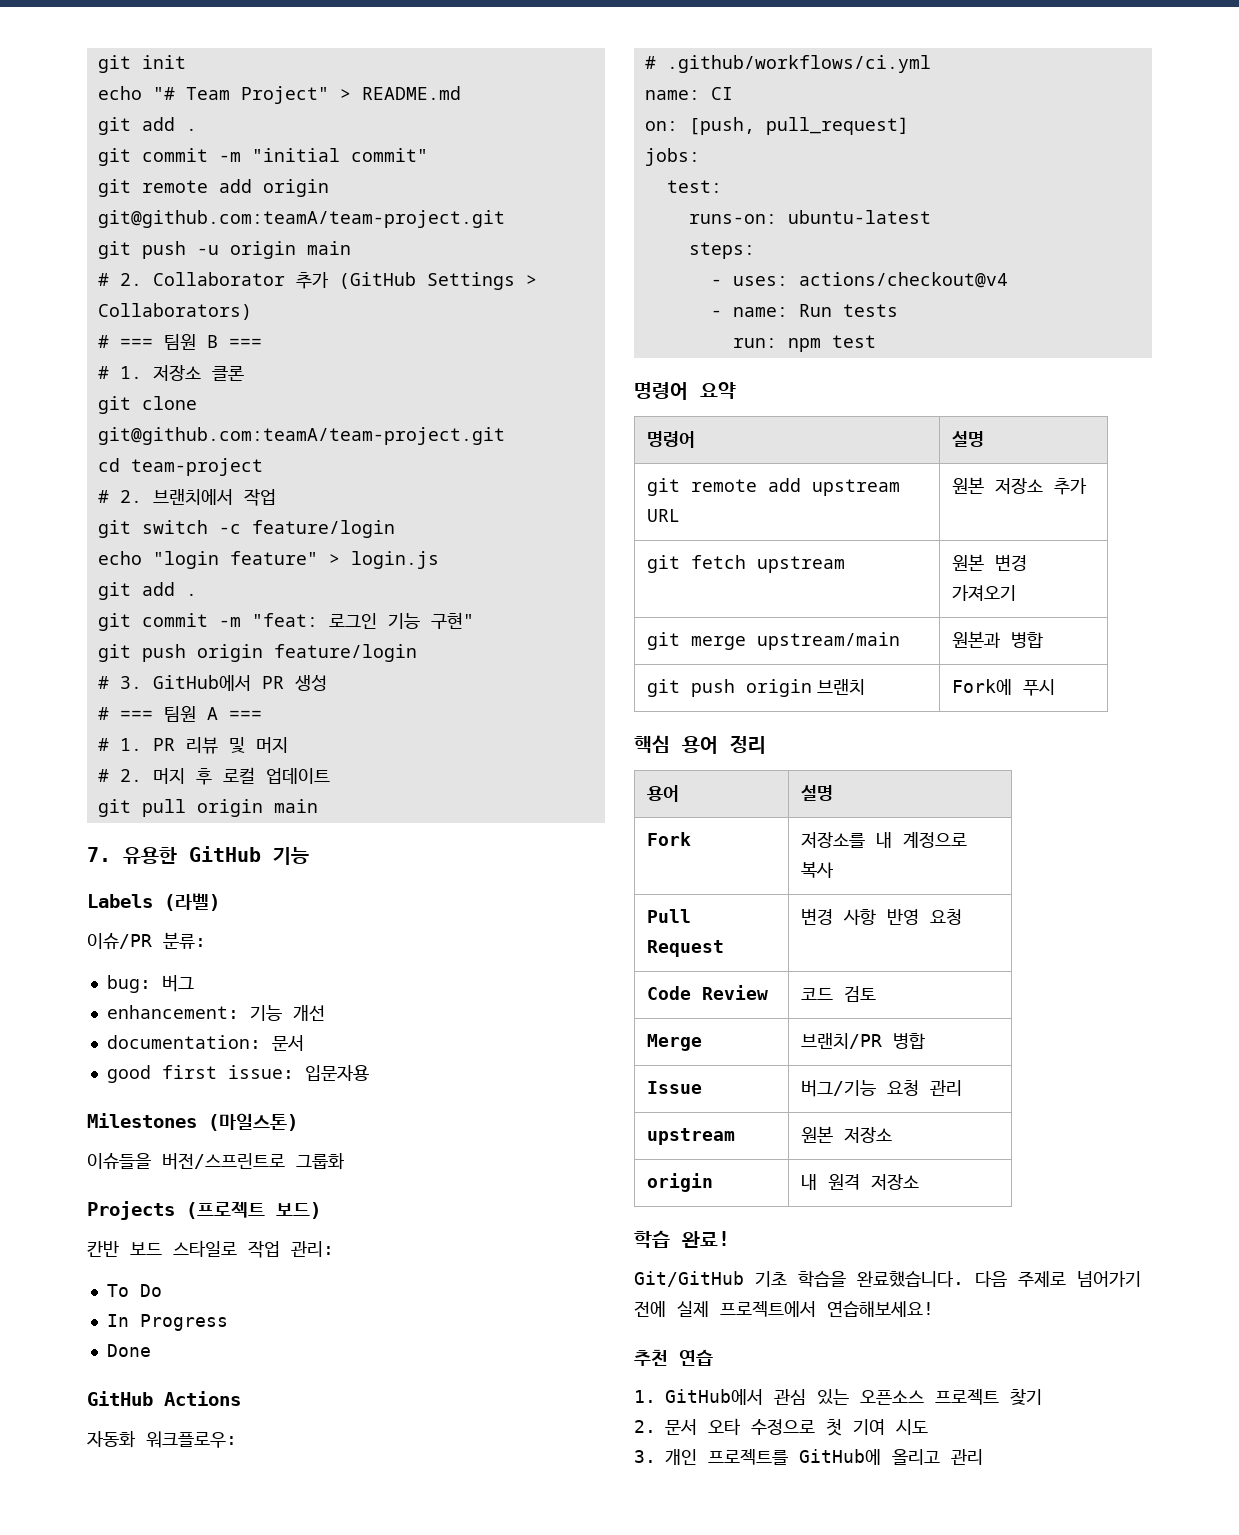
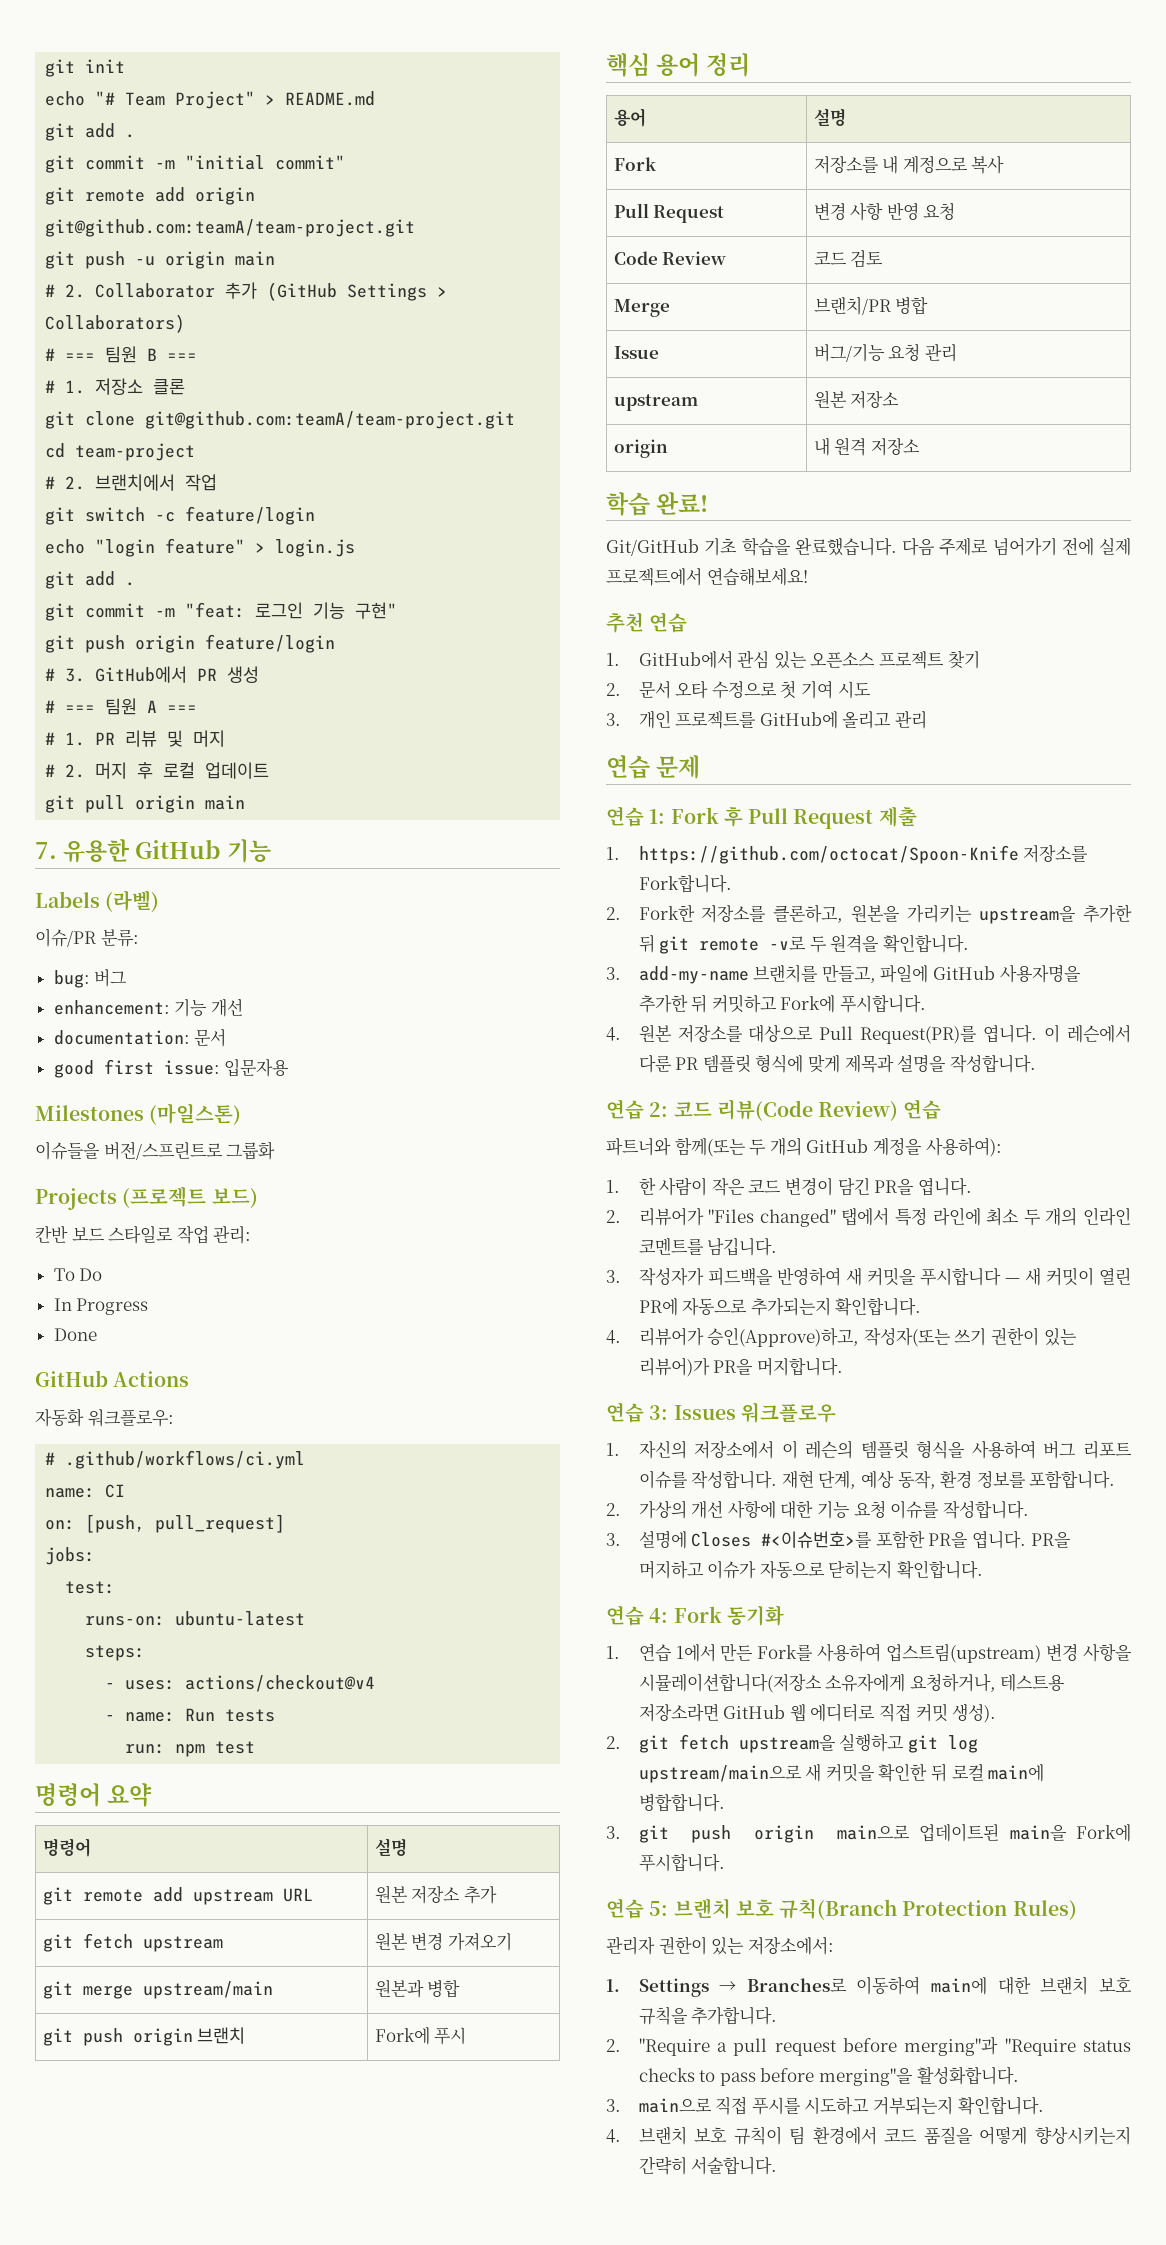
(983, 1457) none -> [606,755,701,779] [606,806,917,829] [606,845,1089,864] [638,875,732,893] [606,904,1132,924] [638,934,969,954] [606,964,1081,984] [638,994,926,1013] [606,1024,1131,1044] [638,1054,1036,1073] [606,1099,942,1121] [606,1137,1002,1157] [606,1177,972,1196] [606,1207,1131,1227] [638,1237,778,1256] [606,1267,1131,1286] [638,1297,922,1316] [606,1327,1077,1347] [638,1357,843,1377] [606,1402,836,1423] [606,1440,1132,1459] [638,1470,1116,1489] [606,1500,1029,1519] [606,1530,1071,1549] [638,1560,983,1579] [606,1605,784,1626] [606,1643,1132,1663] [638,1673,1066,1693] [638,1703,997,1723] [606,1734,978,1753] [638,1763,1045,1783] [638,1793,725,1812] [606,1823,1131,1843] [638,1854,725,1872] [606,1898,1077,1920] [606,1936,834,1955] [606,1976,1132,1997] [638,2006,778,2025] [606,2037,1131,2056] [638,2066,1019,2086] [606,2096,1044,2115] [606,2126,1131,2145] [638,2156,778,2175] // 연습 문제 // 연습 1: Fork 후 Pull Request 제출 // 1. https://github.com/octocat/Spoon-Knife 저장소를 Fork합니다. // 2. Fork한 저장소를 클론하고, 원본을 가리키는 upstream을 추가한 뒤 git remote -v로 두 원격을 확인합니다. // 3. add-my-name 브랜치를 만들고, 파일에 GitHub 사용자명을 추가한 뒤 커밋하고 Fork에 푸시합니다. // 4. 원본 저장소를 대상으로 Pull Request(PR)를 엽니다. 이 레슨에서 다룬 PR 템플릿 형식에 맞게 제목과 설명을 작성합니다. // 연습 2: 코드 리뷰(Code Review) 연습 // 파트너와 함께(또는 두 개의 GitHub 계정을 사용하여): // 1. 한 사람이 작은 코드 변경이 담긴 PR을 엽니다. // 2. 리뷰어가 "Files changed" 탭에서 특정 라인에 최소 두 개의 인라인 코멘트를 남깁니다. // 3. 작성자가 피드백을 반영하여 새 커밋을 푸시합니다 — 새 커밋이 열린 PR에 자동으로 추가되는지 확인합니다. // 4. 리뷰어가 승인(Approve)하고, 작성자(또는 쓰기 권한이 있는 리뷰어)가 PR을 머지합니다. // 연습 3: Issues 워크플로우 // 1. 자신의 저장소에서 이 레슨의 템플릿 형식을 사용하여 버그 리포트 이슈를 작성합니다. 재현 단계, 예상 동작, 환경 정보를 포함합니다. // 2. 가상의 개선 사항에 대한 기능 요청 이슈를 작성합니다. // 3. 설명에 Closes #<이슈번호>를 포함한 PR을 엽니다. PR을 머지하고 이슈가 자동으로 닫히는지 확인합니다. // 연습 4: Fork 동기화 // 1. 연습 1에서 만든 Fork를 사용하여 업스트림(upstream) 변경 사항을 시뮬레이션합니다(저장소 소유자에게 요청하거나, 테스트용 저장소라면 GitHub 웹 에디터로 직접 커밋 생성). // 2. git fetch upstream을 실행하고 git log upstream/main으로 새 커밋을 확인한 뒤 로컬 main에 병합합니다. // 3. git push origin main으로 업데이트된 main을 Fork에 푸시합니다. // 연습 5: 브랜치 보호 규칙(Branch Protection Rules) // 관리자 권한이 있는 저장소에서: // 1. Settings → Branches로 이동하여 main에 대한 브랜치 보호 규칙을 추가합니다. // 2. "Require a pull request before merging"과 "Require status checks to pass before merging"을 활성화합니다. // 3. main으로 직접 푸시를 시도하고 거부되는지 확인합니다. // 4. 브랜치 보호 규칙이 팀 환경에서 코드 품질을 어떻게 향상시키는지 간략히 서술합니다.

